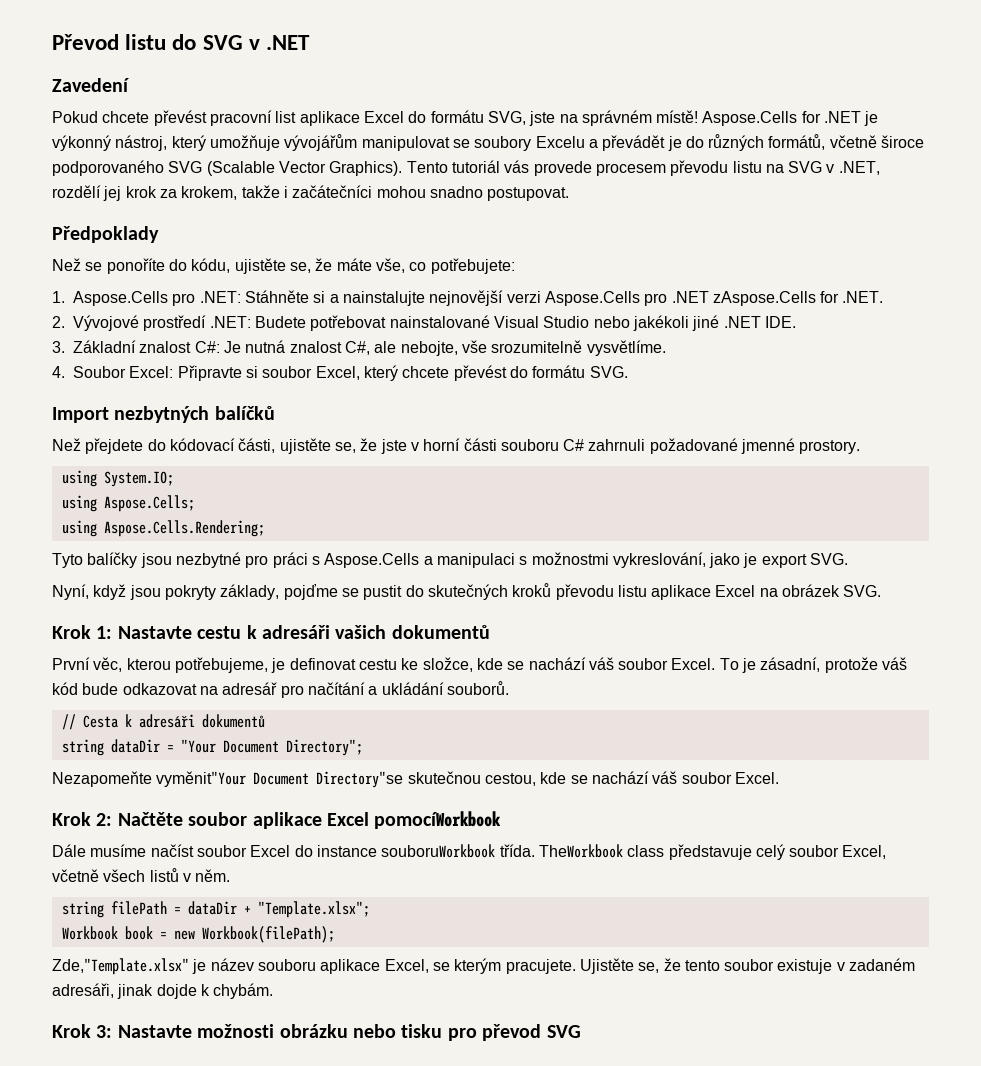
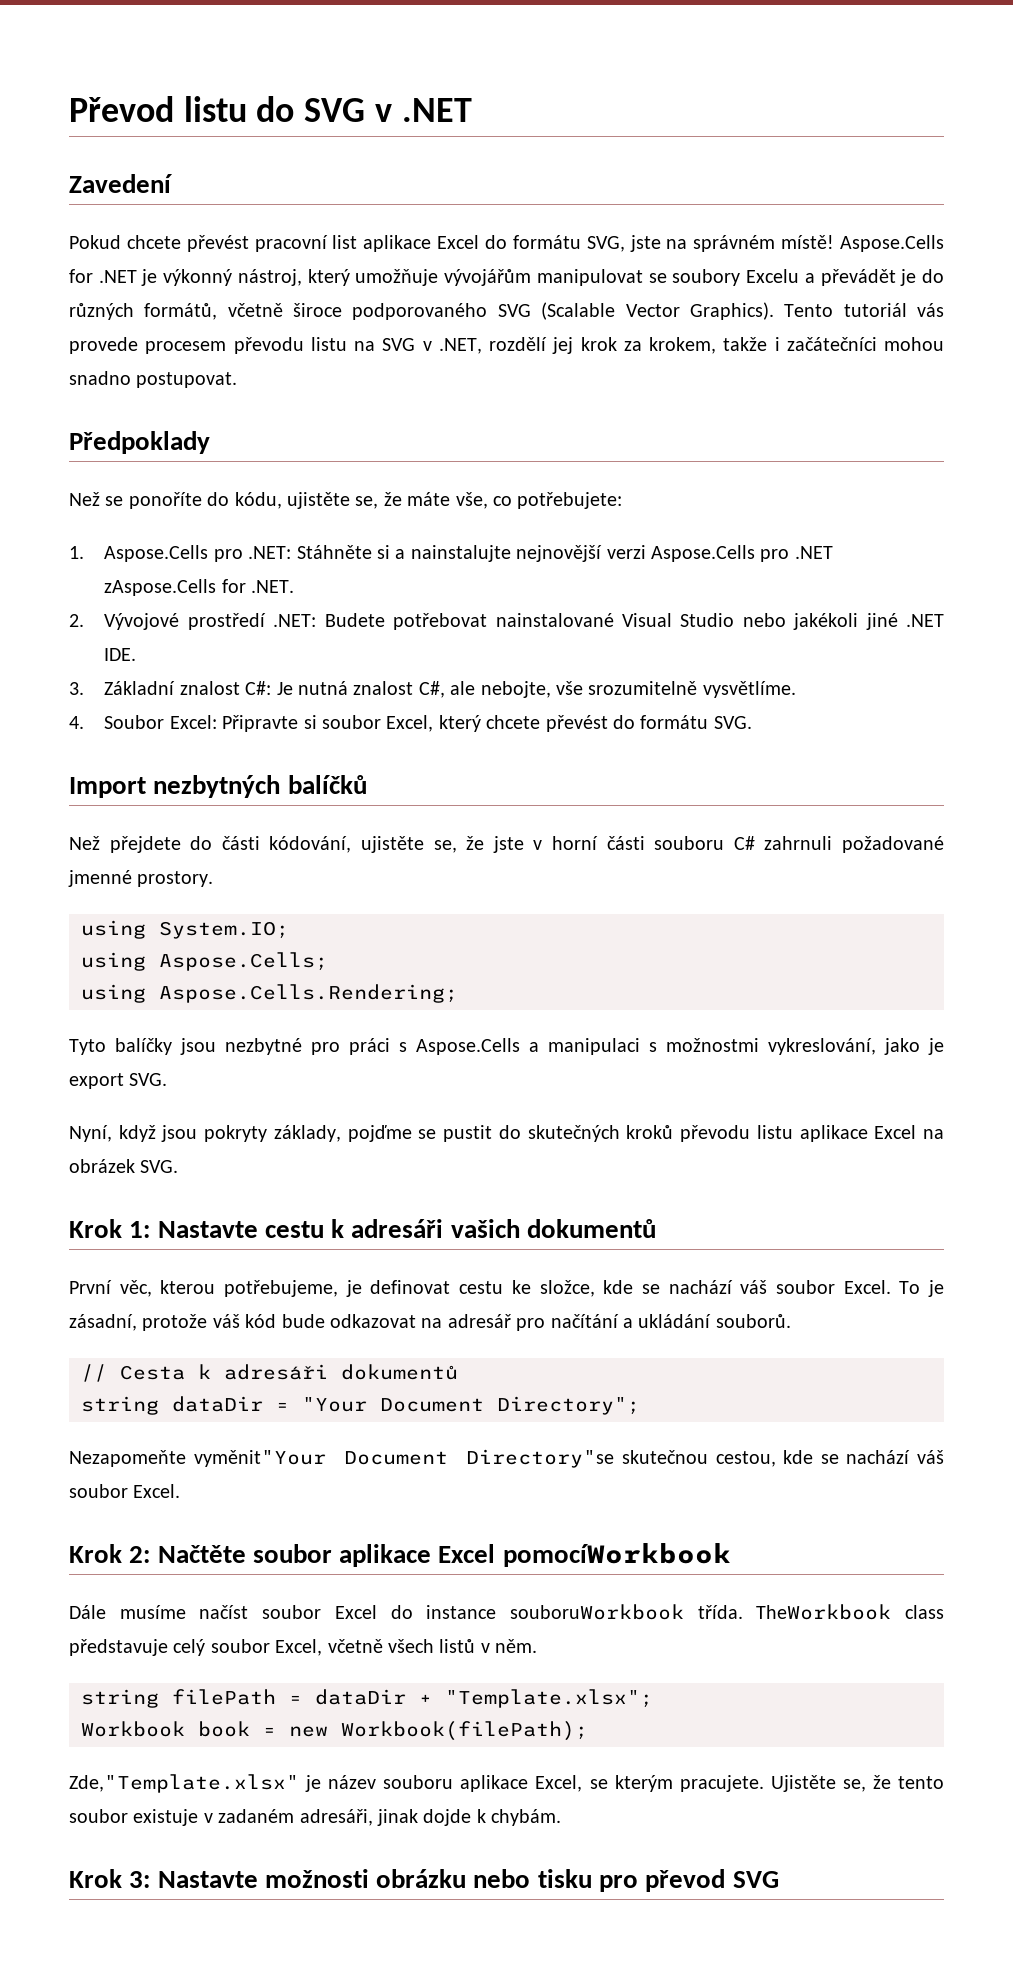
[169,438,276,453] kódovací části, -> [221,836,352,853] části kódování,

